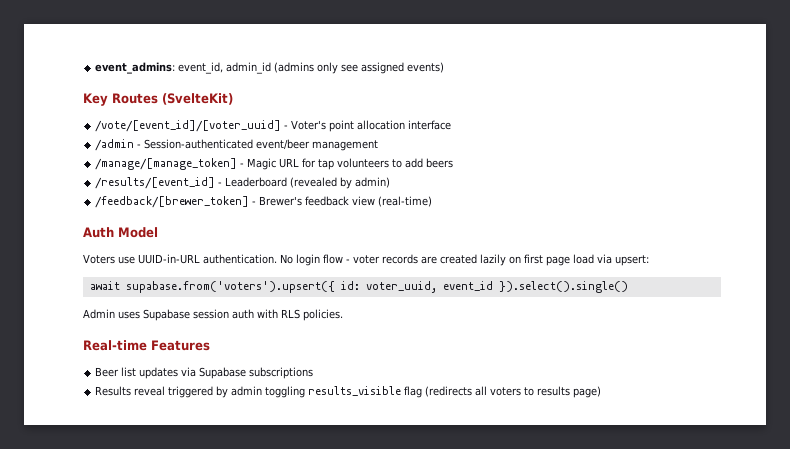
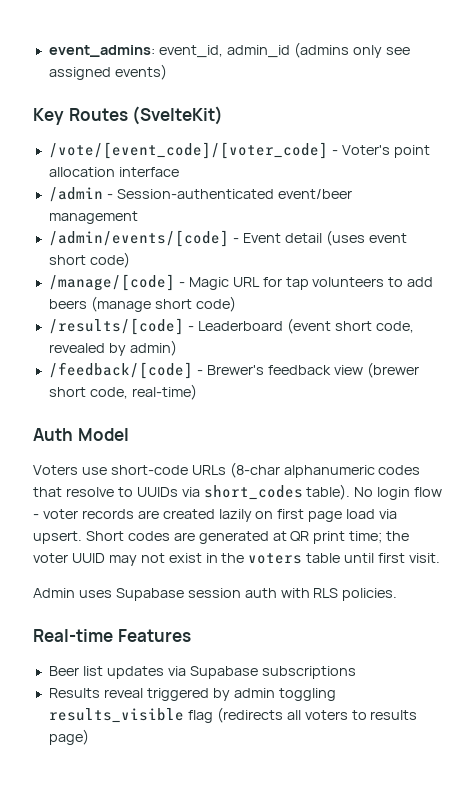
[95,120,282,132] /vote/[event_id]/[voter_uuid] -> [48,142,328,159] /vote/[event_code]/[voter_code]
[95,158,238,170] /manage/[manage_token] -> [48,230,407,247] [48,252,130,268] [48,274,175,291] /admin/events/[code] - Event detail (uses event short code) // /manage/[code]
[95,177,338,189] // /results/[event_id] - Leaderboard (revealed -> [90,296,236,312] [48,318,414,335] [48,343,105,353] (manage short code) // /results/[code] - Leaderboard (event short code, revealed
[95,196,250,208] /feedback/[brewer_token] -> [48,362,193,379] /feedback/[code]
[378,196,433,207] (real-time) -> [366,362,419,378] [48,384,197,400] (brewer short code, real-time)
[138,254,277,264] UUID-in-URL authentication. -> [110,462,421,478] [33,484,351,500] short-code URLs (8-char alphanumeric codes that resolve to UUIDs via short_codes table).
[615,255,649,266] [89,281,628,293] upsert: // await supabase.from('voters').upsert({ id: voter_uuid, event_id }).select().single() -> [33,531,410,544] [33,553,441,566] upsert. Short codes are generated at QR print time; the voter UUID may not exist in the voters table until first visit.

